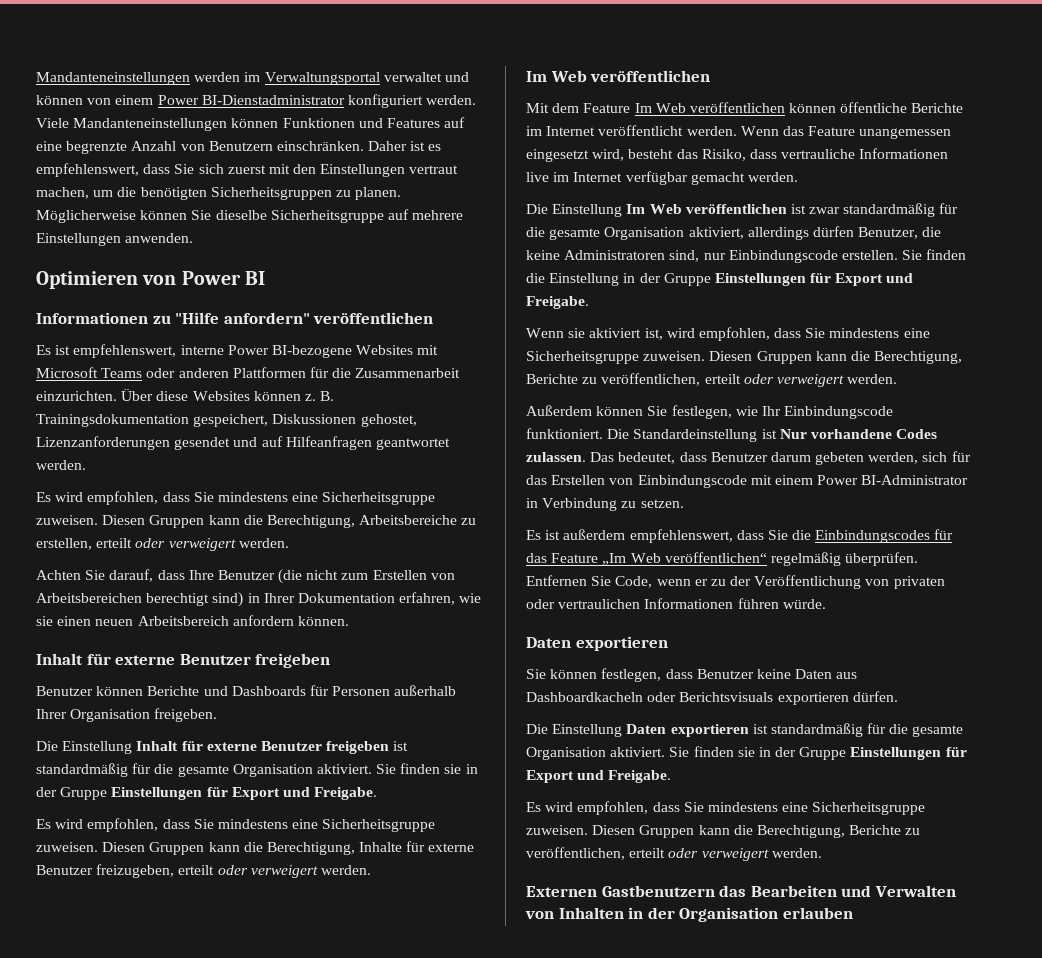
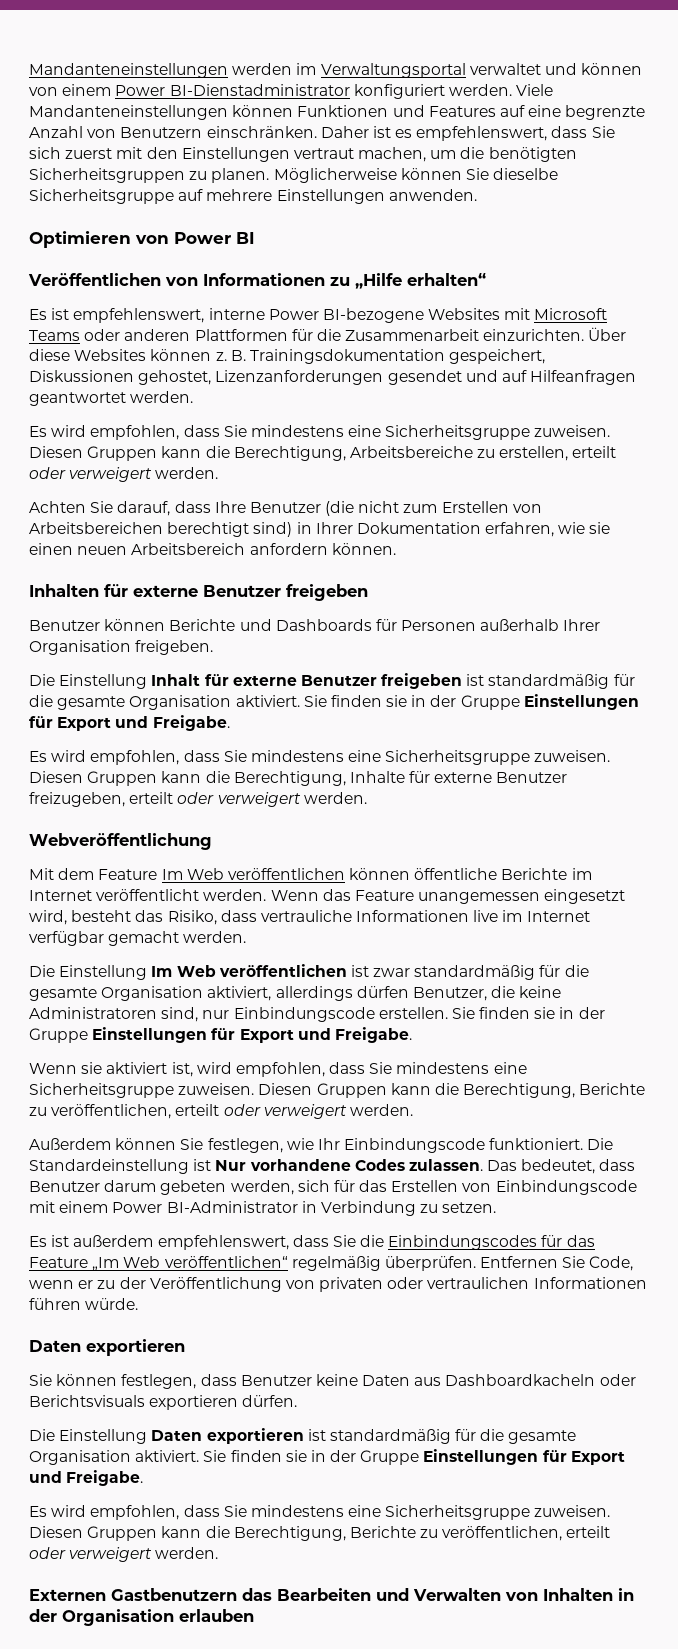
[36,312,434,324] Informationen zu "Hilfe anfordern" veröffentlichen -> [28,273,486,289] Veröffentlichen von Informationen zu „Hilfe erhalten“
[36,653,83,665] Inhalt -> [29,584,99,597] Inhalten
[526,70,711,82] Im Web veröffentlichen -> [29,833,212,850] Webveröffentlichung
[526,273,620,286] die Einstellung -> [534,1007,556,1019] sie

